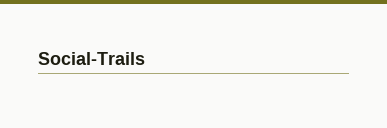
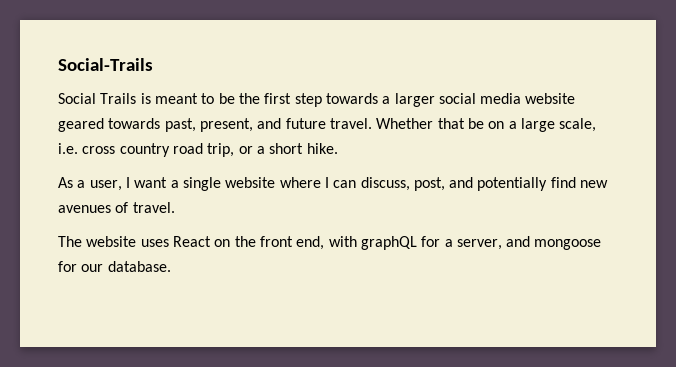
(145, 58) none -> [58,93,576,107] [58,118,597,132] [58,143,338,157] [58,177,609,191] [58,202,175,213] [58,236,602,250] [58,261,171,272] // Social Trails is meant to be the first step towards a larger social media website geared towards past, present, and future travel. Whether that be on a large scale, i.e. cross country road trip, or a short hike. // As a user, I want a single website where I can discuss, post, and potentially find new avenues of travel. // The website uses React on the front end, with graphQL for a server, and mongoose for our database.

